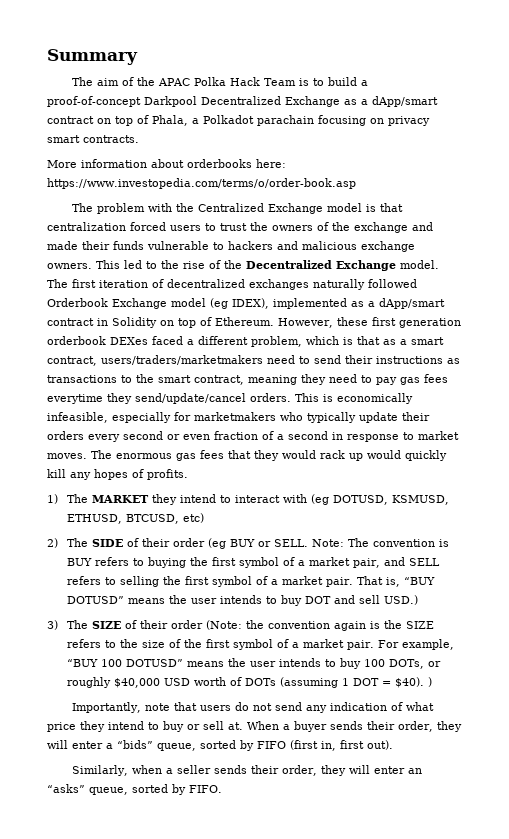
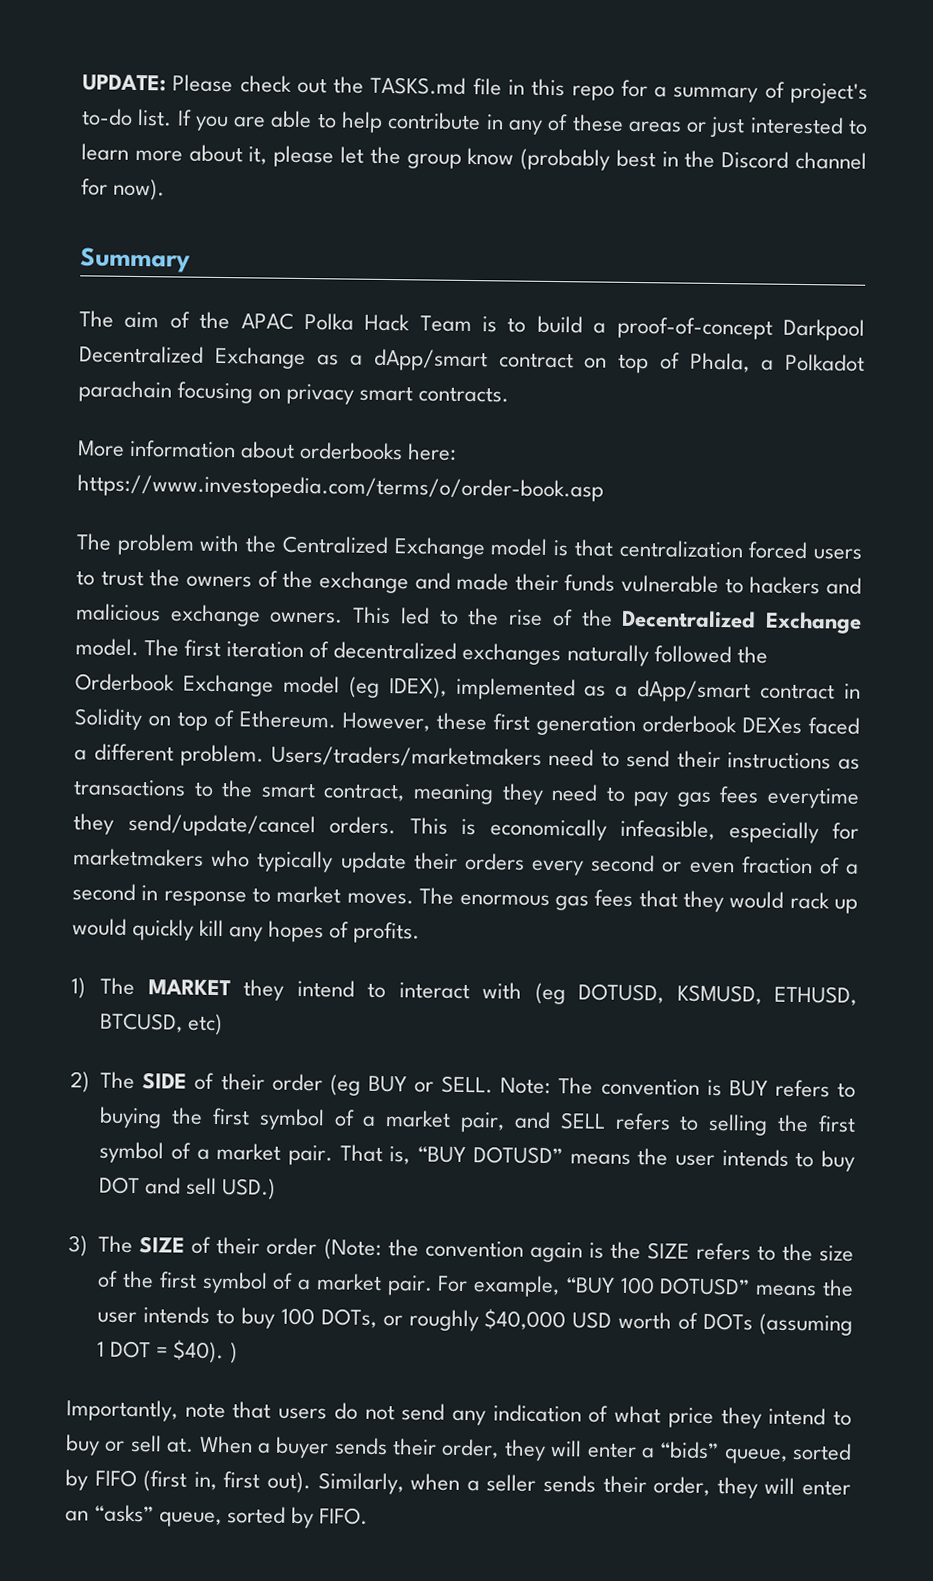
(47, 57) none -> [82,74,869,104] [81,108,868,138] [81,143,868,171] [81,178,166,201] UPDATE: Please check out the TASKS.md file in this repo for a summary of project's to-do list. If you are able to help contribute in any of these areas or just interested to learn more about it, please let the group know (probably best in the Discord channel for now). //
(417, 283) none -> [736,646,768,664] the
[251,336,444,347] [47,355,263,366] problem, which is that as a smart contract, users/traders/marketmakers -> [180,744,542,768] problem. Users/traders/marketmakers
(393, 745) // -> (311, 1482) none

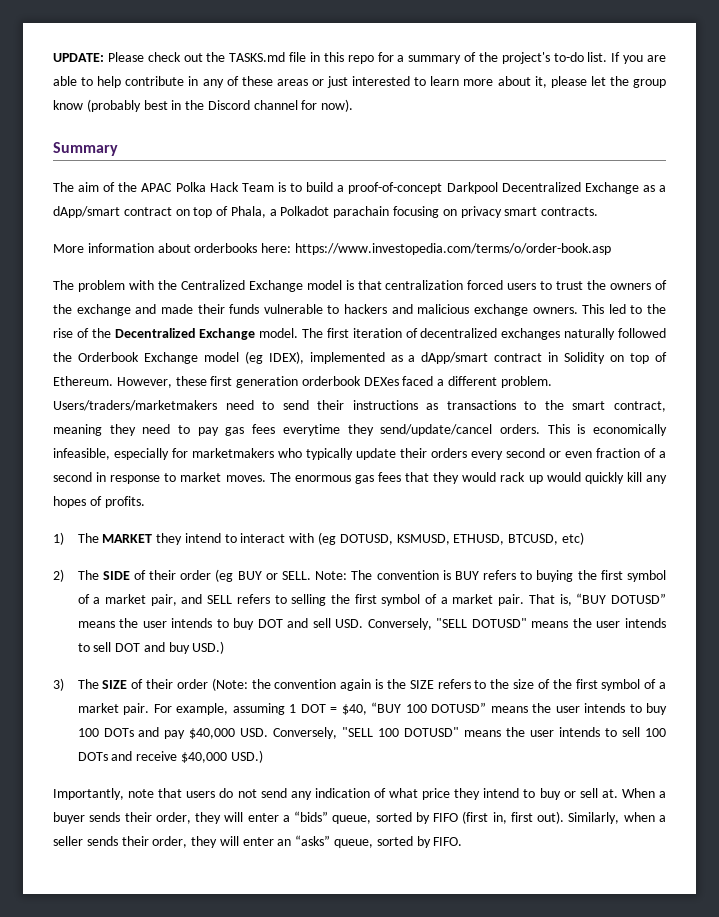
(785, 90) none -> [478,52,498,62] the
(218, 1186) none -> [335,618,666,630] [77,642,190,654] USD. Conversely, "SELL DOTUSD" means the user intends to sell DOT and buy
(561, 1286) none -> [232,703,367,715] assuming 1 DOT = $40,
[320,1308,853,1336] [97,1339,238,1364] DOTs, or roughly $40,000 USD worth of DOTs (assuming 1 DOT = $40). ) -> [103,727,666,739] [77,750,263,763] DOTs and pay $40,000 USD. Conversely, "SELL 100 DOTUSD" means the user intends to sell 100 DOTs and receive $40,000 USD.)

